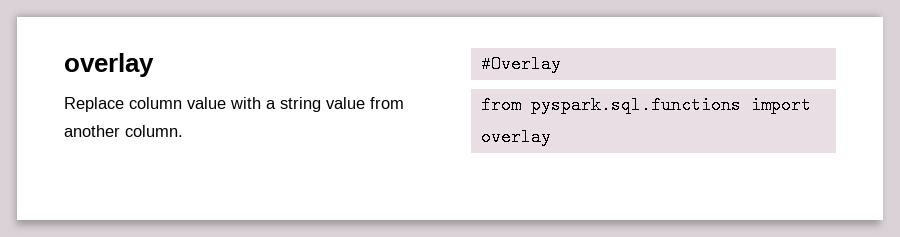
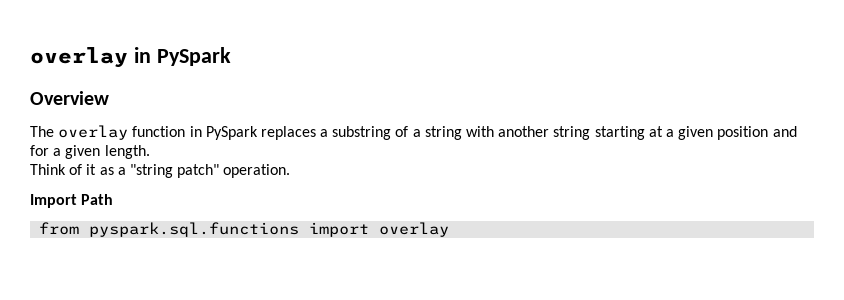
[64,53,154,77] [64,97,404,112] [64,125,183,137] [480,55,561,73] overlay // Replace column value with a string value from another column. // #Overlay -> [30,47,231,68] [30,91,109,105] [30,125,797,140] [30,145,150,159] [30,164,291,178] [30,194,114,208] overlay in PySpark // Overview // The overlay function in PySpark replaces a substring of a string with another string starting at a given position and for a given length. // Think of it as a "string patch" operation. // Import Path

